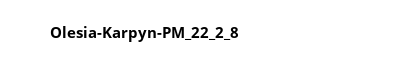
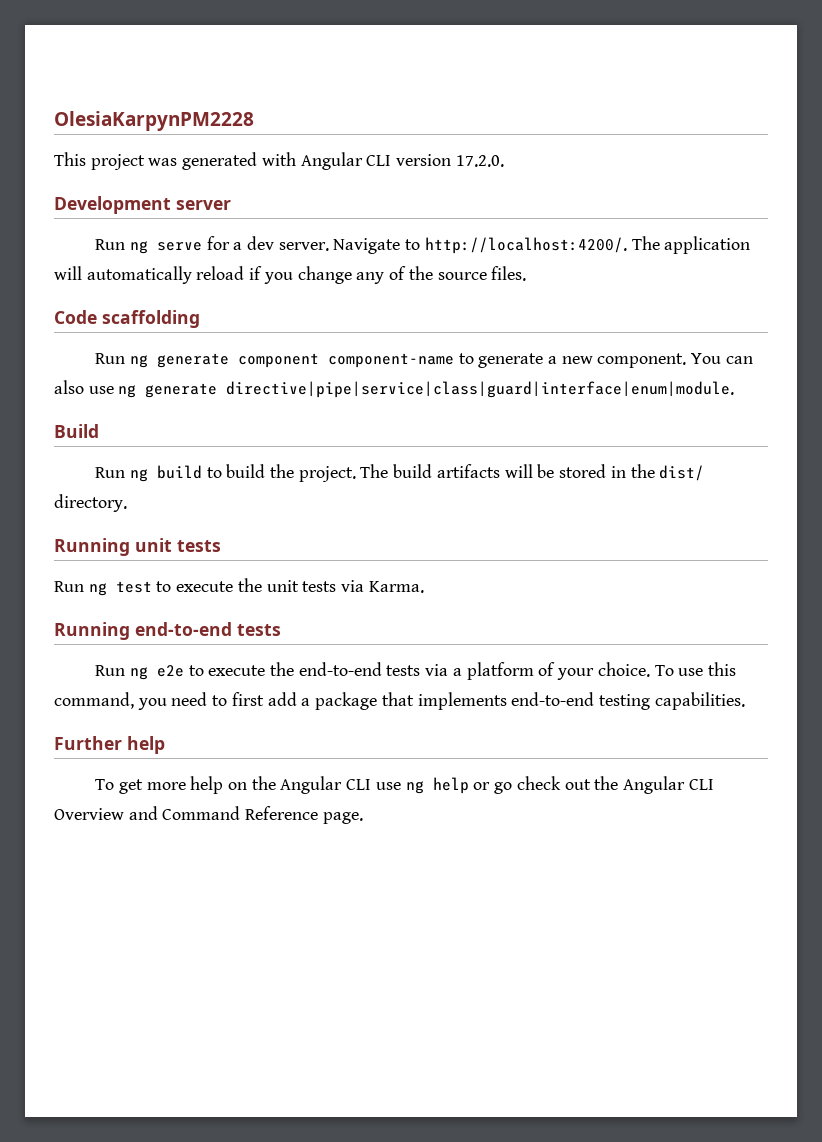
[50,26,239,42] Olesia-Karpyn-PM_22_2_8 -> [54,111,254,131] [54,152,504,170] [54,196,231,214] [95,236,751,254] [54,266,527,284] [54,310,200,328] [95,353,753,368] [54,380,735,398] [54,424,99,438] [95,464,705,482] [54,494,127,512] [54,538,221,556] [54,578,424,596] [54,622,281,640] [95,662,736,680] [54,692,745,710] [54,736,165,754] [95,776,714,794] [54,806,363,824] OlesiaKarpynPM2228 // This project was generated with Angular CLI version 17.2.0. // Development server // Run ng serve for a dev server. Navigate to http://localhost:4200/. The application will automatically reload if you change any of the source files. // Code scaffolding // Run ng generate component component-name to generate a new component. You can also use ng generate directive|pipe|service|class|guard|interface|enum|module. // Build // Run ng build to build the project. The build artifacts will be stored in the dist/ directory. // Running unit tests // Run ng test to execute the unit tests via Karma. // Running end-to-end tests // Run ng e2e to execute the end-to-end tests via a platform of your choice. To use this command, you need to first add a package that implements end-to-end testing capabilities. // Further help // To get more help on the Angular CLI use ng help or go check out the Angular CLI Overview and Command Reference page.

